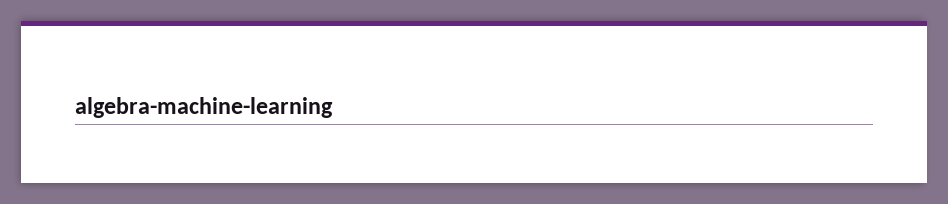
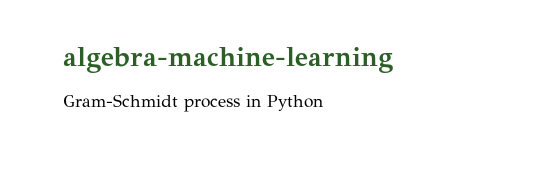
(333, 107) none -> [63,94,323,112] // Gram-Schmidt process in Python

